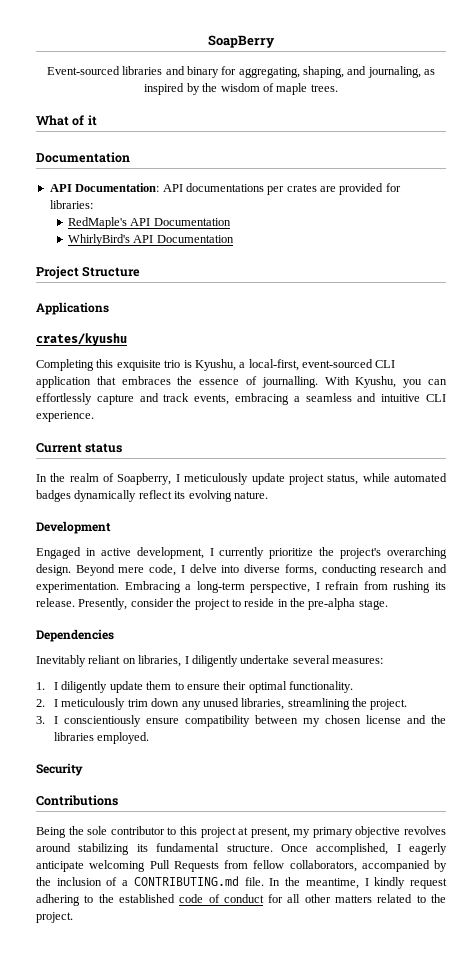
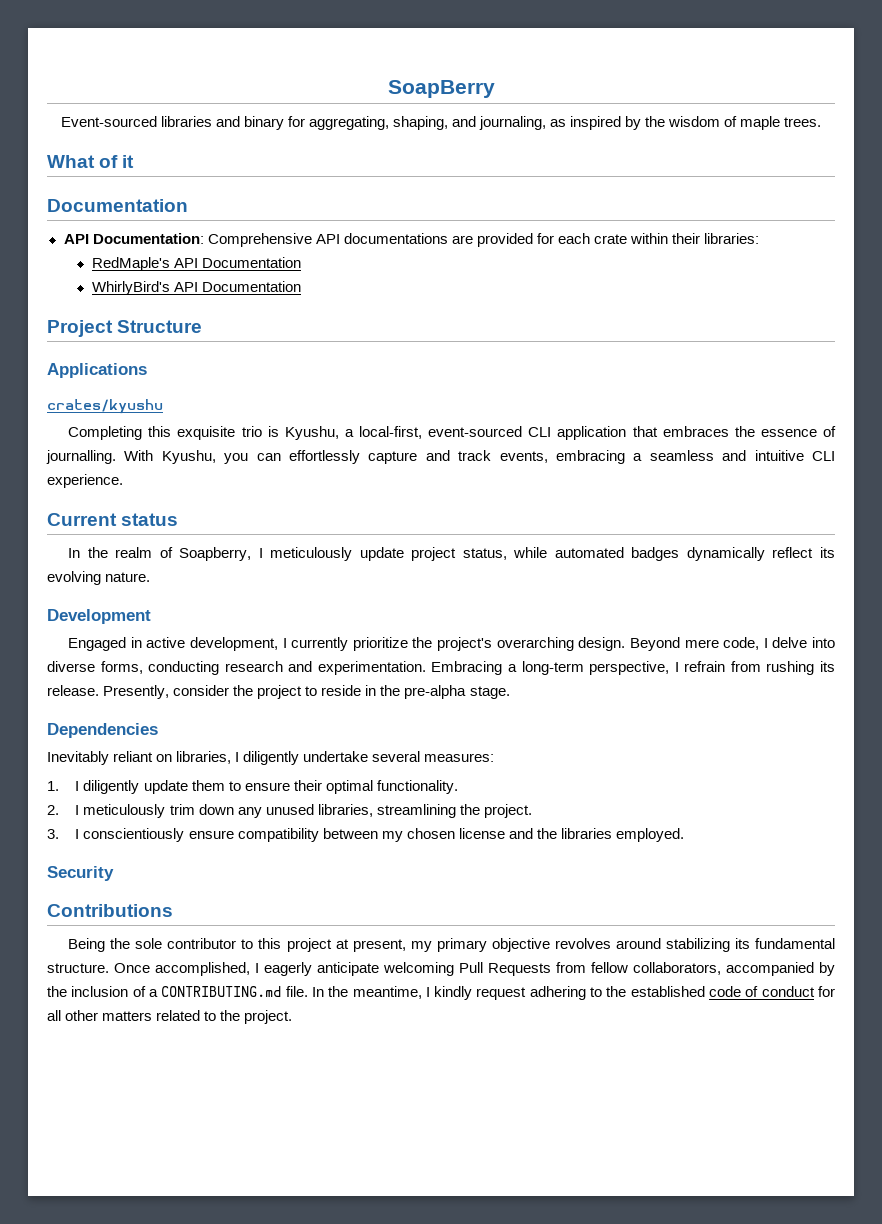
(160, 187) none -> [207,233,312,247] Comprehensive
[267,184,317,195] per crates -> (448, 238) none
(401, 187) none -> [557,233,701,244] each crate within their

